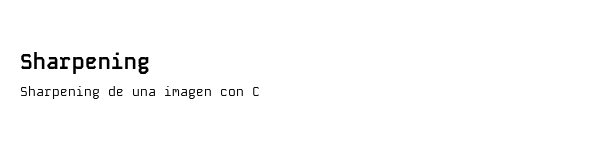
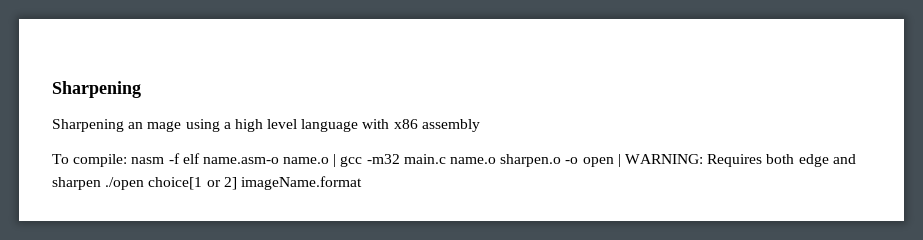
[108,86,260,99] de una imagen con C -> [128,119,480,132] [52,153,856,167] [52,176,362,190] an mage using a high level language with x86 assembly // To compile: nasm -f elf name.asm-o name.o | gcc -m32 main.c name.o sharpen.o -o open | WARNING: Requires both edge and sharpen ./open choice[1 or 2] imageName.format

